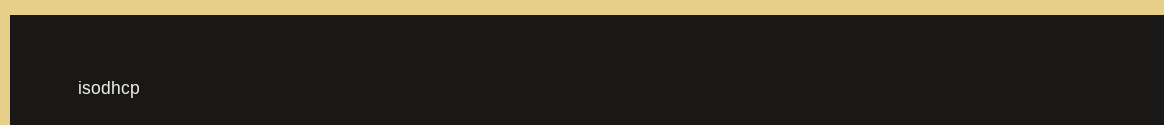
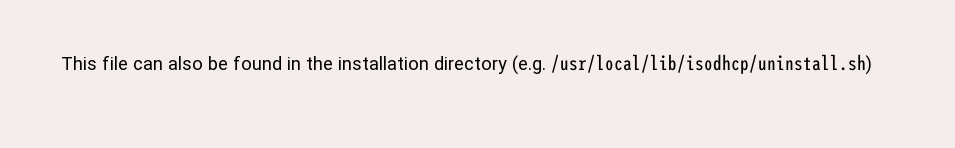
[78,81,140,98] isodhcp -> [61,54,872,75] This file can also be found in the installation directory (e.g. /usr/local/lib/isodhcp/uninstall.sh)

